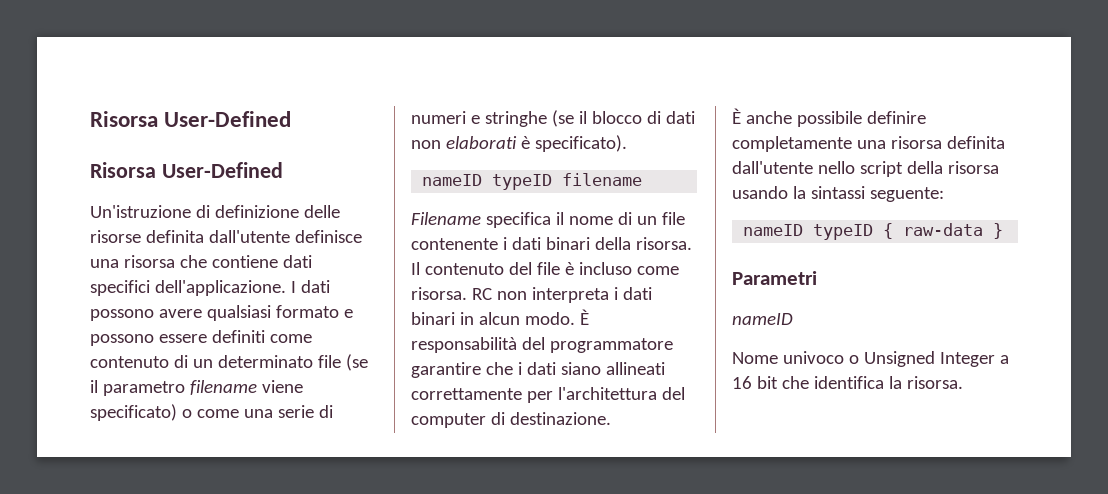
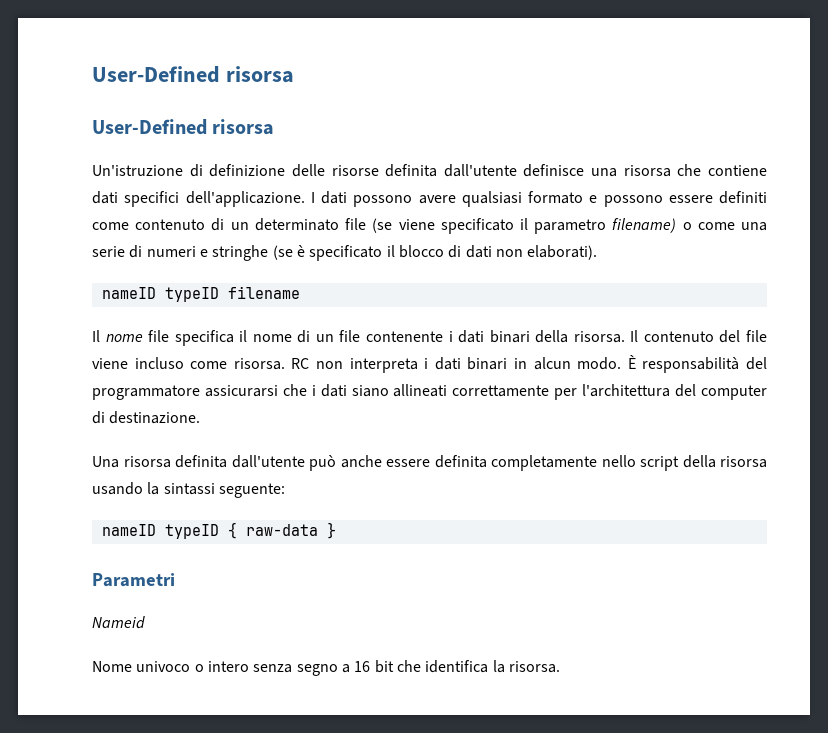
[90,111,292,127] [90,162,283,178] Risorsa User-Defined // Risorsa User-Defined -> [92,66,294,83] [92,119,275,135] User-Defined risorsa // User-Defined risorsa
[90,380,303,396] [90,404,177,421] il parametro filename viene specificato) -> [398,218,677,234] viene specificato il parametro filename)
(574, 118) none -> [296,245,383,261] è specificato
[445,135,627,152] elaborati è specificato). -> [527,245,598,260] elaborati).
[411,212,481,225] Filename -> [92,330,170,342] Il nome file
[564,262,574,275] è -> [92,358,128,369] viene
[411,362,481,378] garantire -> [204,385,278,397] assicurarsi
[732,108,926,127] [732,136,1005,152] [732,161,813,174] È anche possibile definire completamente una risorsa definita dall'utente -> [92,455,597,471] Una risorsa definita dall'utente può anche essere definita completamente
[732,313,793,325] nameID -> [92,616,145,629] Nameid
[863,351,995,367] Unsigned Integer -> [207,661,338,676] intero senza segno

